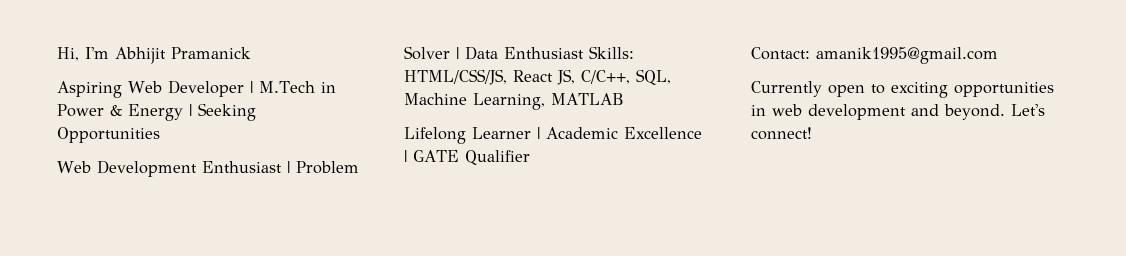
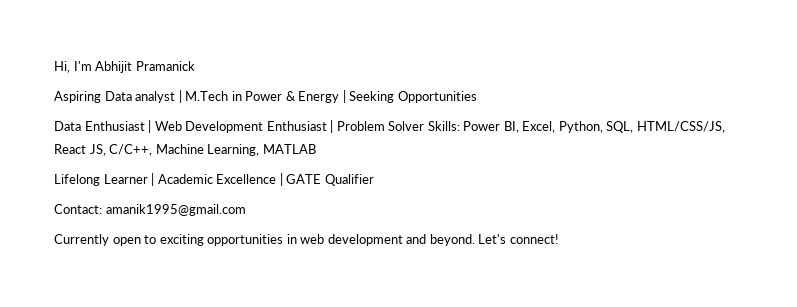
[128,80,244,97] Web Developer -> [104,91,176,103] Data analyst
(160, 135) none -> [54,120,152,133] Data Enthusiast |
[456,46,634,60] | Data Enthusiast Skills: -> [427,121,634,133] Skills: Power BI, Excel, Python, SQL,
[636,69,671,85] SQL, -> (153, 150) none

